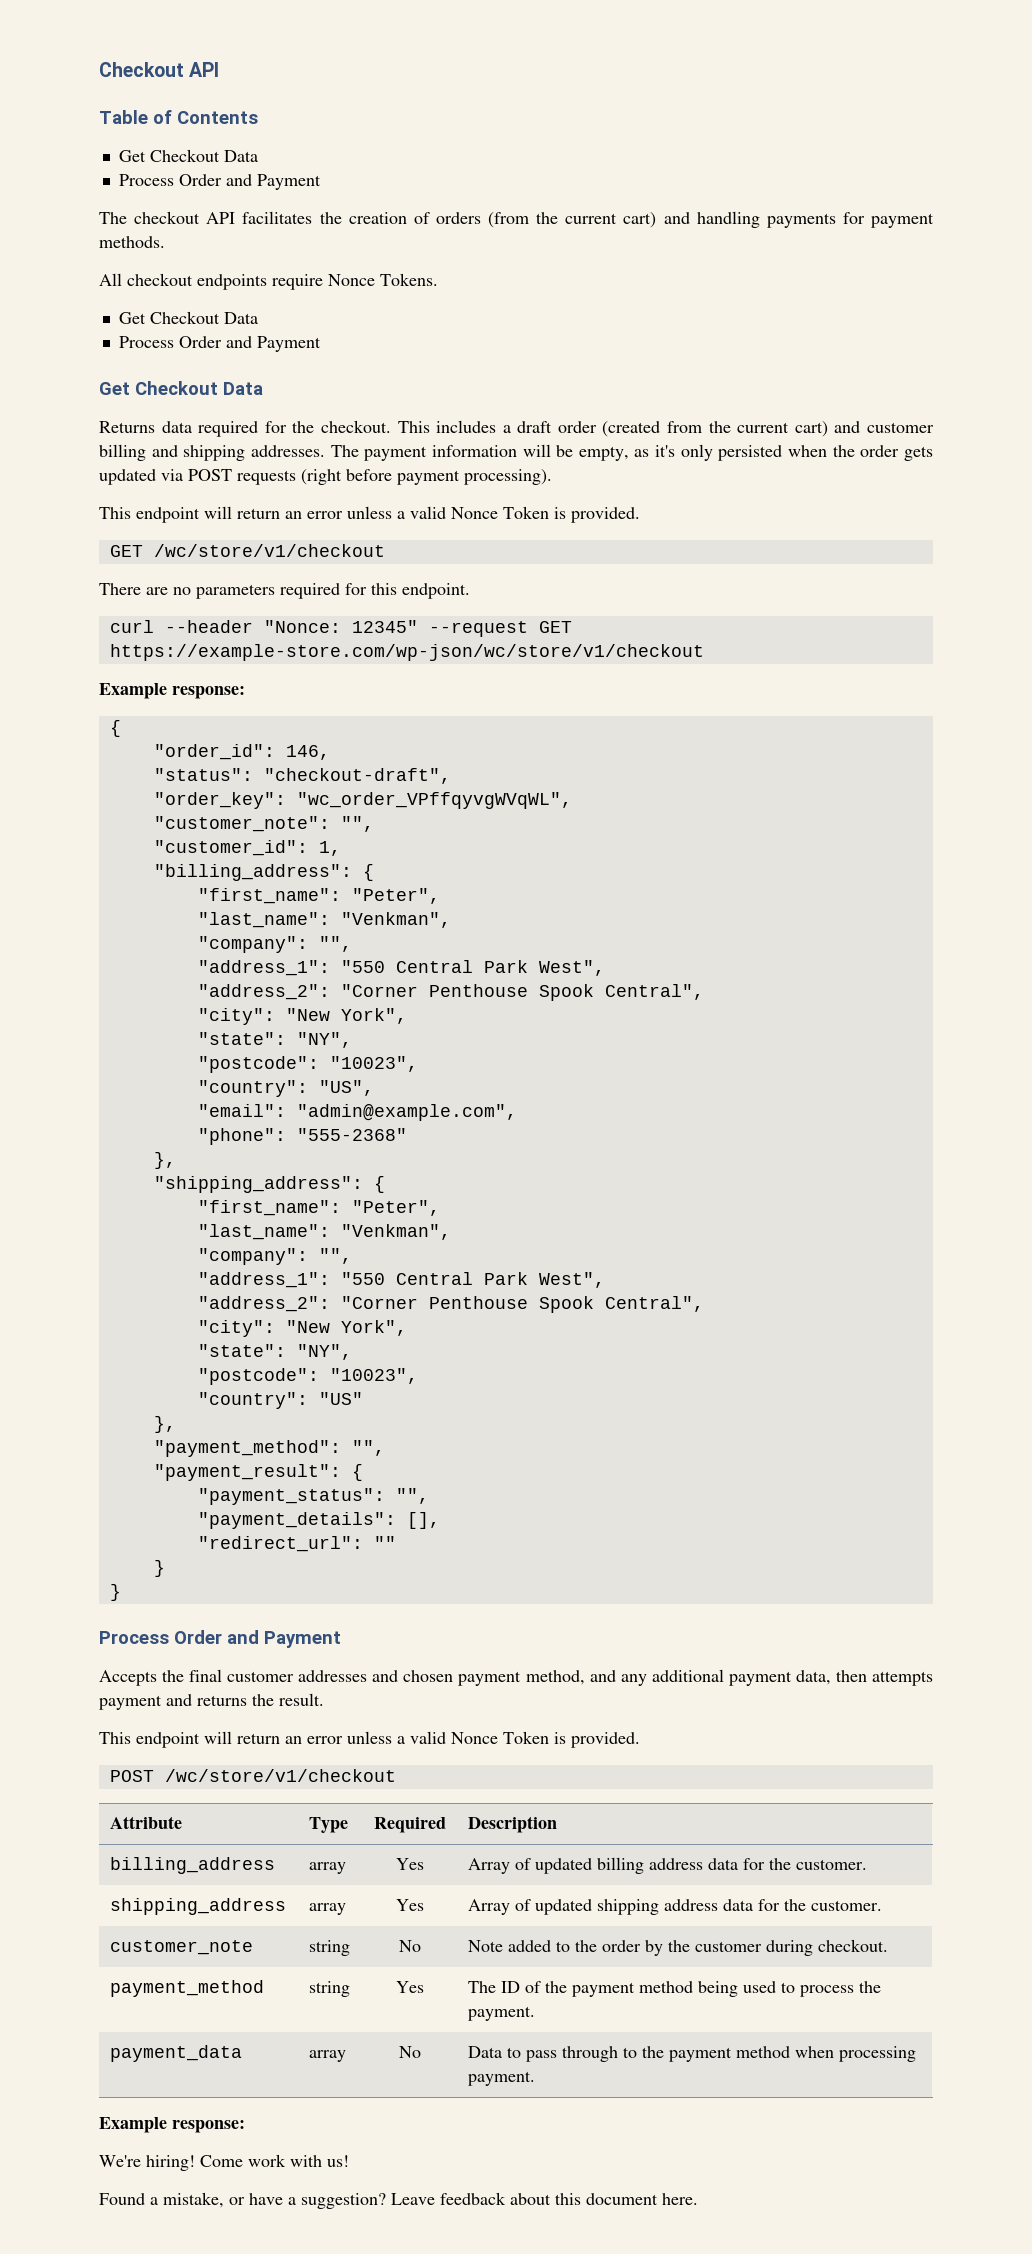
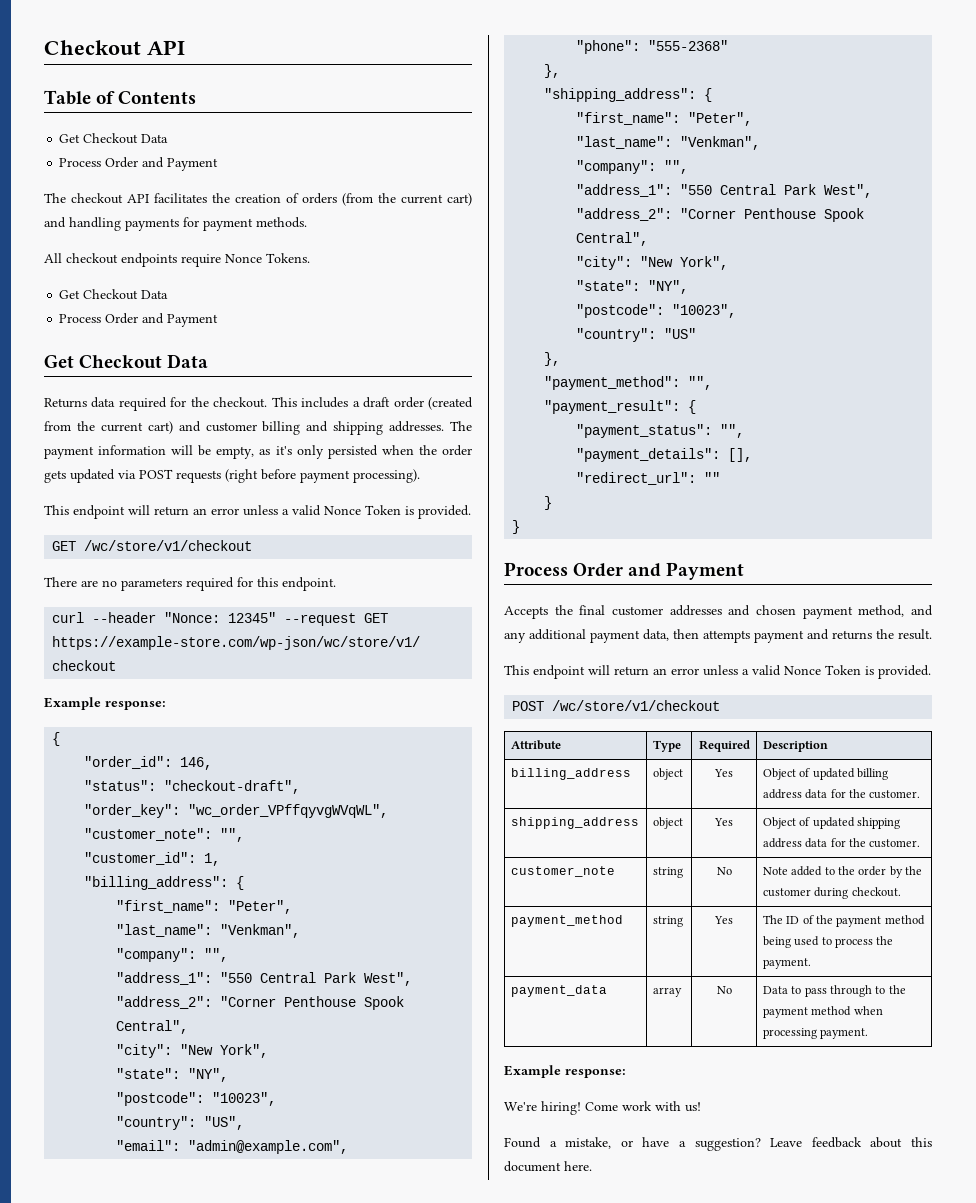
[309,1862,347,1874] [396,1858,424,1870] [468,1858,511,1874] array | Yes | Array -> [652,768,683,780] [714,769,733,777] [762,768,796,780] object | Yes | Object
[309,1903,347,1915] [396,1899,424,1911] [468,1899,511,1915] array | Yes | Array -> [652,817,683,829] [714,818,733,826] [762,817,796,829] object | Yes | Object

